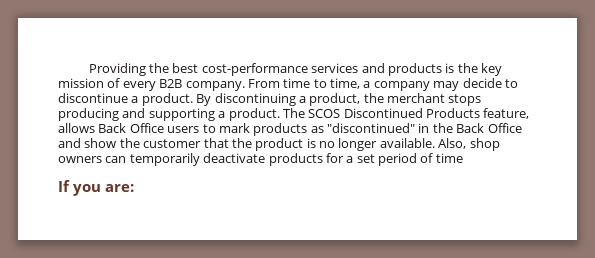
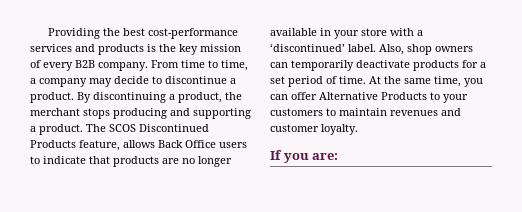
[218,123,522,136] [58,138,435,151] mark products as "discontinued" in the Back Office and show the customer that the product is no longer available. -> [43,156,232,167] [270,28,423,39] [270,43,376,52] indicate that products are no longer available in your store with a ‘discontinued’ label.
[435,153,463,163] time -> [339,76,483,87] [270,92,468,103] [270,108,461,116] [270,124,358,135] time. At the same time, you can offer Alternative Products to your customers to maintain revenues and customer loyalty.

